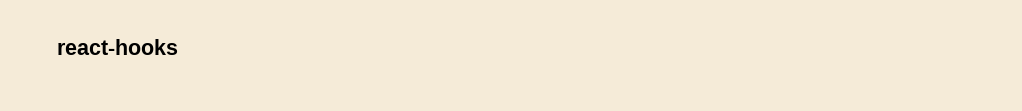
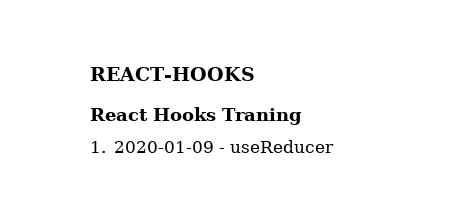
[57,39,178,55] react-hooks -> [90,67,255,81] [90,107,302,125] [90,140,335,153] REACT-HOOKS // React Hooks Traning // 1. 2020-01-09 - useReducer

